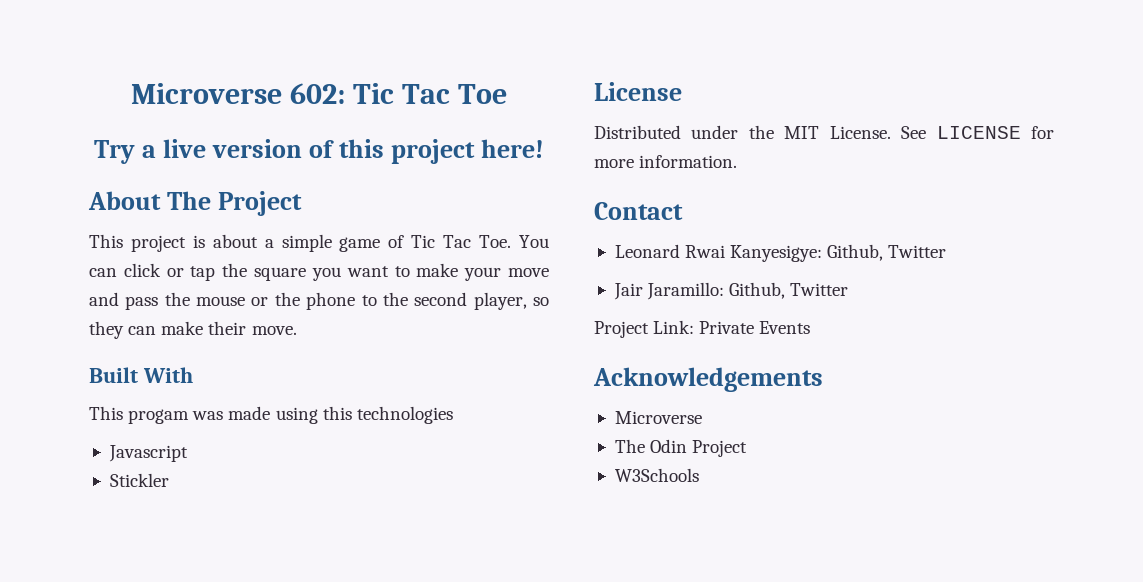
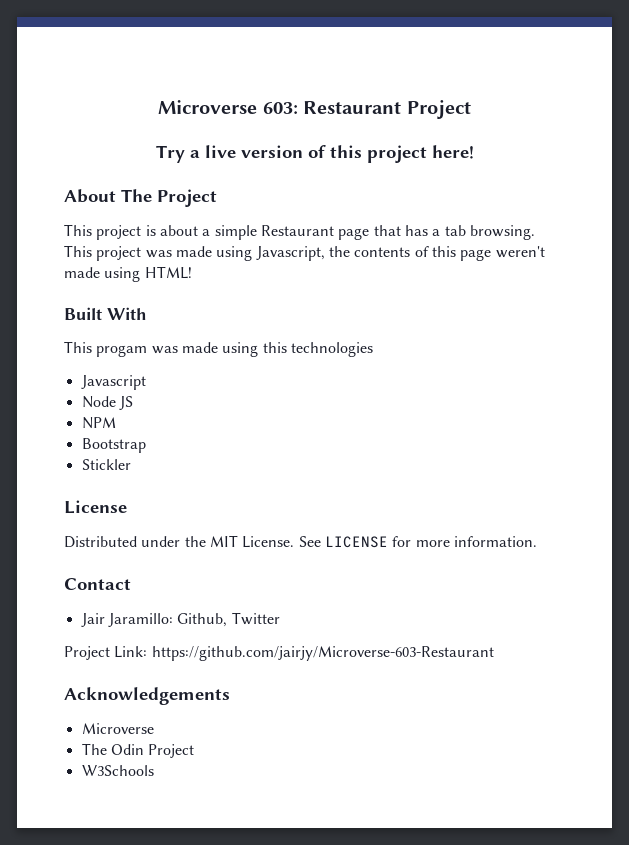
[131,83,507,104] Microverse 602: Tic Tac Toe -> [158,100,471,119] Microverse 603: Restaurant Project
[339,235,550,252] [89,263,549,281] [89,292,549,310] [89,321,297,339] game of Tic Tac Toe. You can click or tap the square you want to make your move and pass the mouse or the phone to the second player, so they can make their move. -> [260,225,535,240] [64,245,545,261] [64,266,192,282] Restaurant page that has a tab browsing. This project was made using Javascript, the contents of this page weren't made using HTML!
(188, 453) none -> [81,396,133,410] [81,417,116,429] [81,438,146,453] // Node JS // NPM // Bootstrap
[614,244,947,262] // Leonard Rwai Kanyesigye: Github, Twitter -> (131, 584) none
[699,321,811,334] Private Events -> [151,646,494,661] https://github.com/jairjy/Microverse-603-Restaurant

